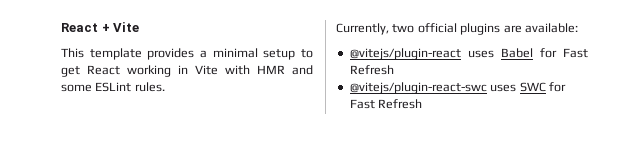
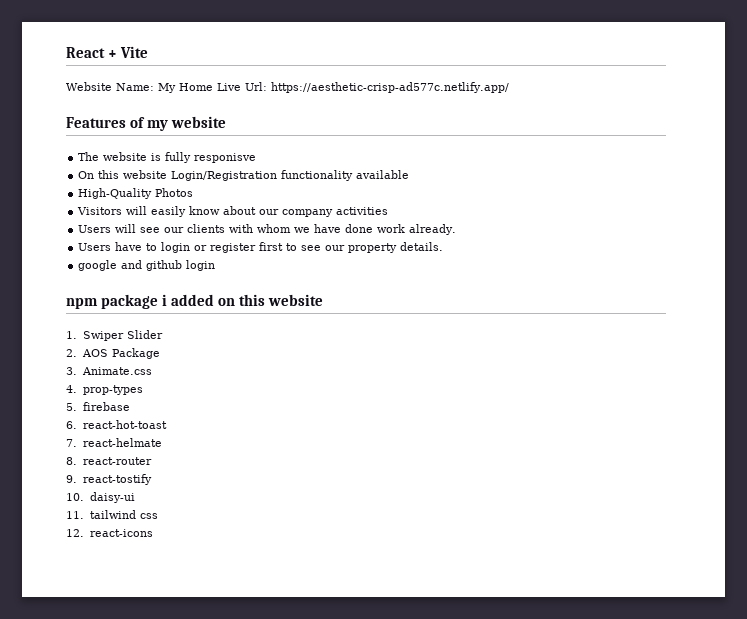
[61,48,313,60] [61,65,313,77] [61,82,165,92] [336,23,578,35] [349,48,588,60] [349,65,394,75] [349,82,566,94] [349,99,423,109] This template provides a minimal setup to get React working in Vite with HMR and some ESLint rules. // Currently, two official plugins are available: // @vitejs/plugin-react uses Babel for Fast Refresh // @vitejs/plugin-react-swc uses SWC for Fast Refresh -> [66,82,509,93] [66,116,227,131] [78,152,257,163] [78,170,410,181] [78,188,194,199] [77,206,389,217] [78,224,457,235] [78,242,444,253] [78,260,216,271] [66,294,324,309] [66,330,163,341] [66,348,160,359] [66,367,152,375] [66,385,143,395] [66,402,130,411] [66,420,167,429] [66,438,162,447] [66,457,152,465] [66,474,152,485] [66,492,135,503] [66,510,158,519] [66,529,153,537] Website Name: My Home Live Url: https://aesthetic-crisp-ad577c.netlify.app/ // Features of my website // The website is fully responisve // On this website Login/Registration functionality available // High-Quality Photos // Visitors will easily know about our company activities // Users will see our clients with whom we have done work already. // Users have to login or register first to see our property details. // google and github login // npm package i added on this website // 1. Swiper Slider // 2. AOS Package // 3. Animate.css // 4. prop-types // 5. firebase // 6. react-hot-toast // 7. react-helmate // 8. react-router // 9. react-tostify // 10. daisy-ui // 11. tailwind css // 12. react-icons

